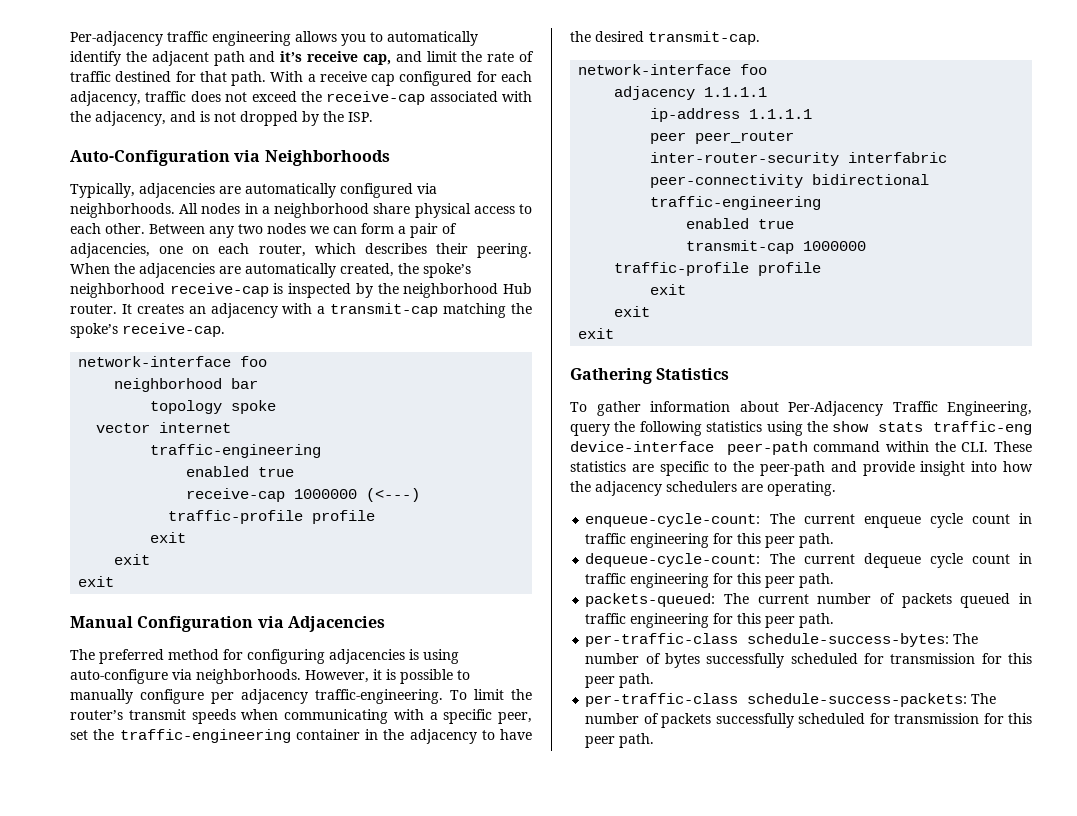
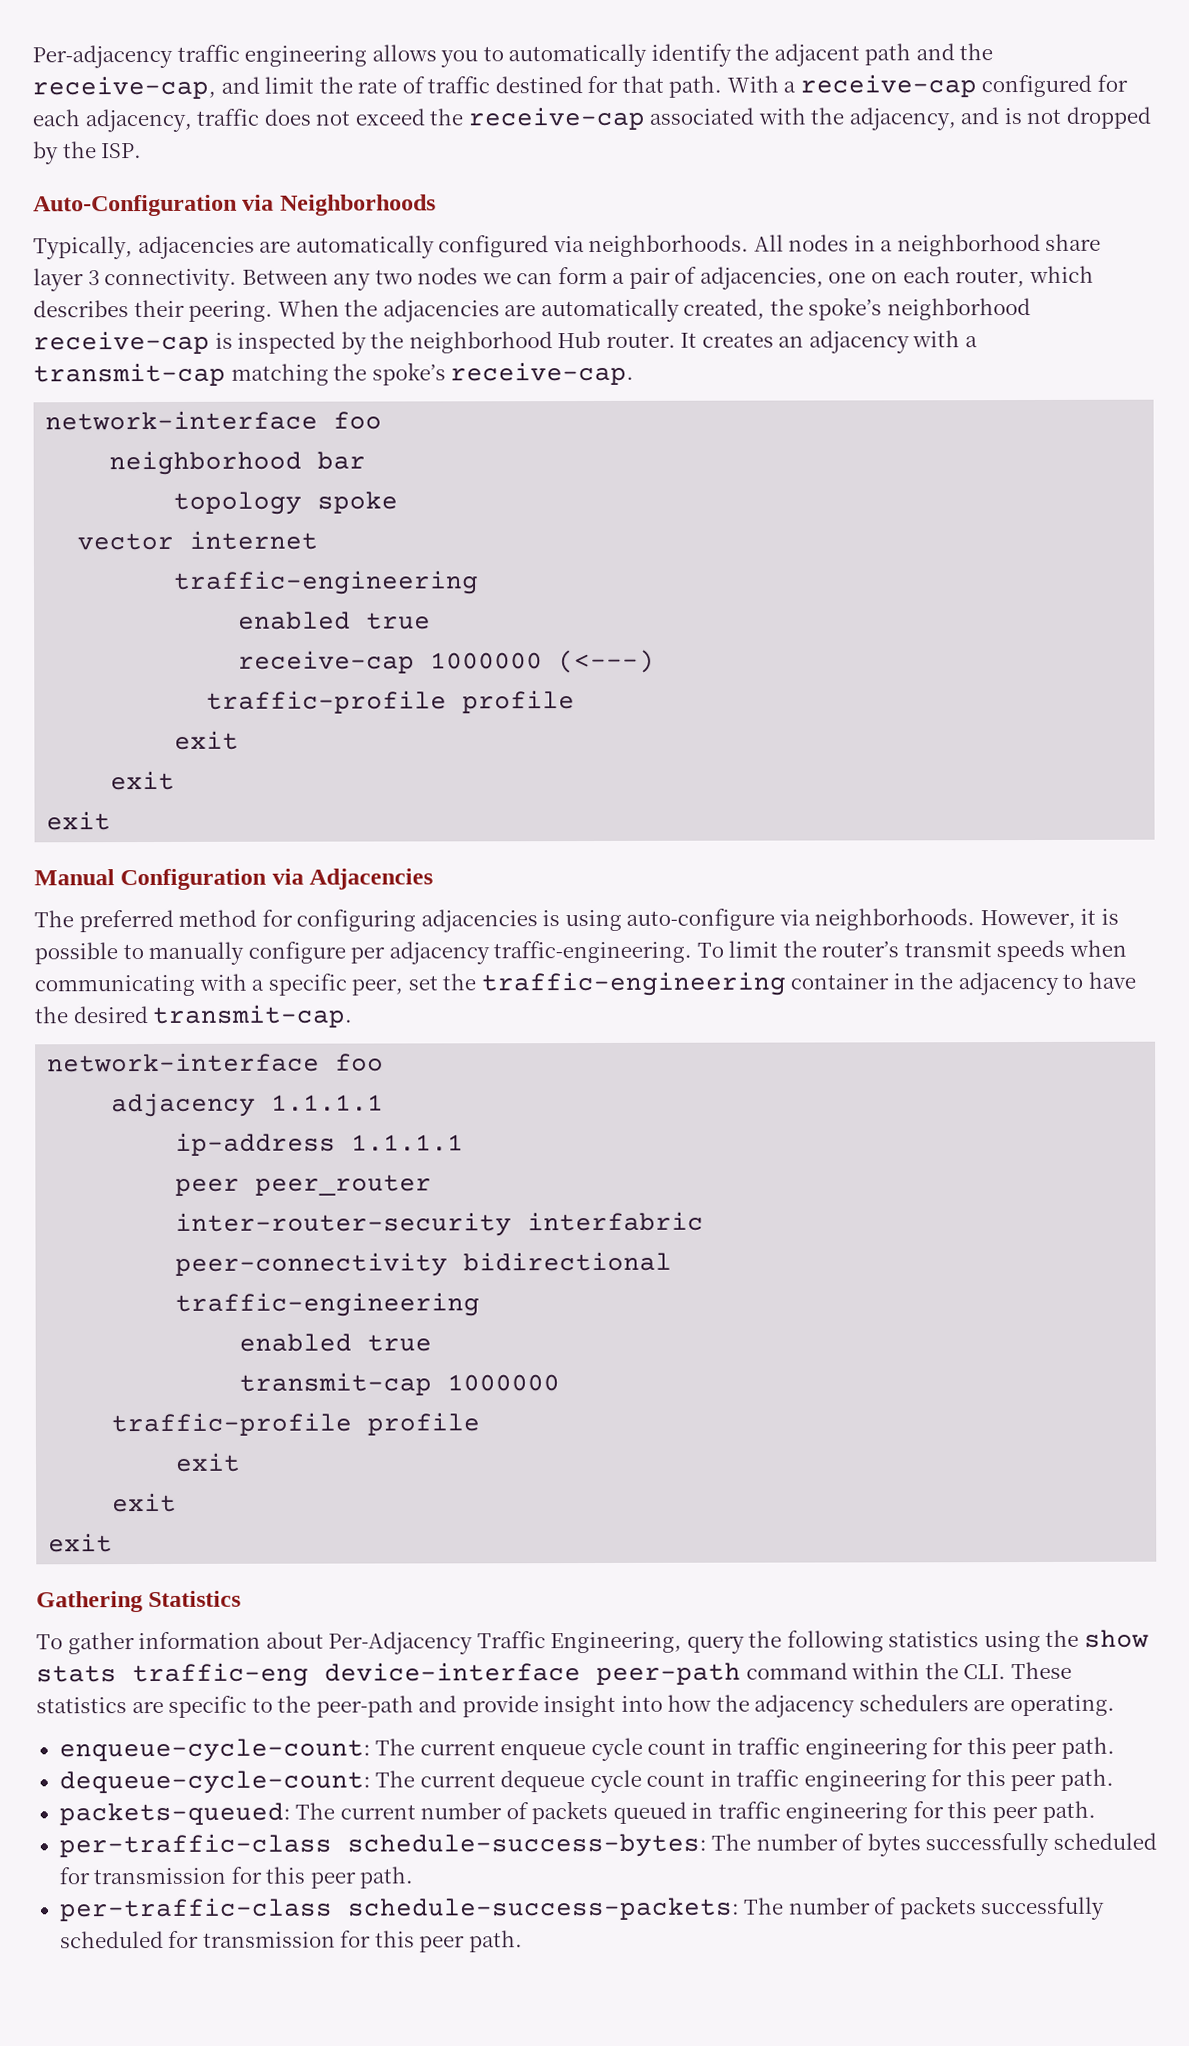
[280,51,391,65] it’s receive cap, -> [959,43,994,61] [32,75,216,100] the receive-cap,
[319,71,396,86] receive cap -> [799,74,977,98] receive-cap
[414,203,532,218] [70,223,145,234] physical access to each other. -> [33,268,238,292] layer 3 connectivity.

